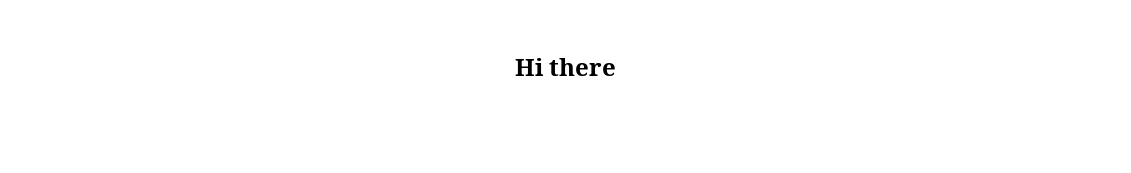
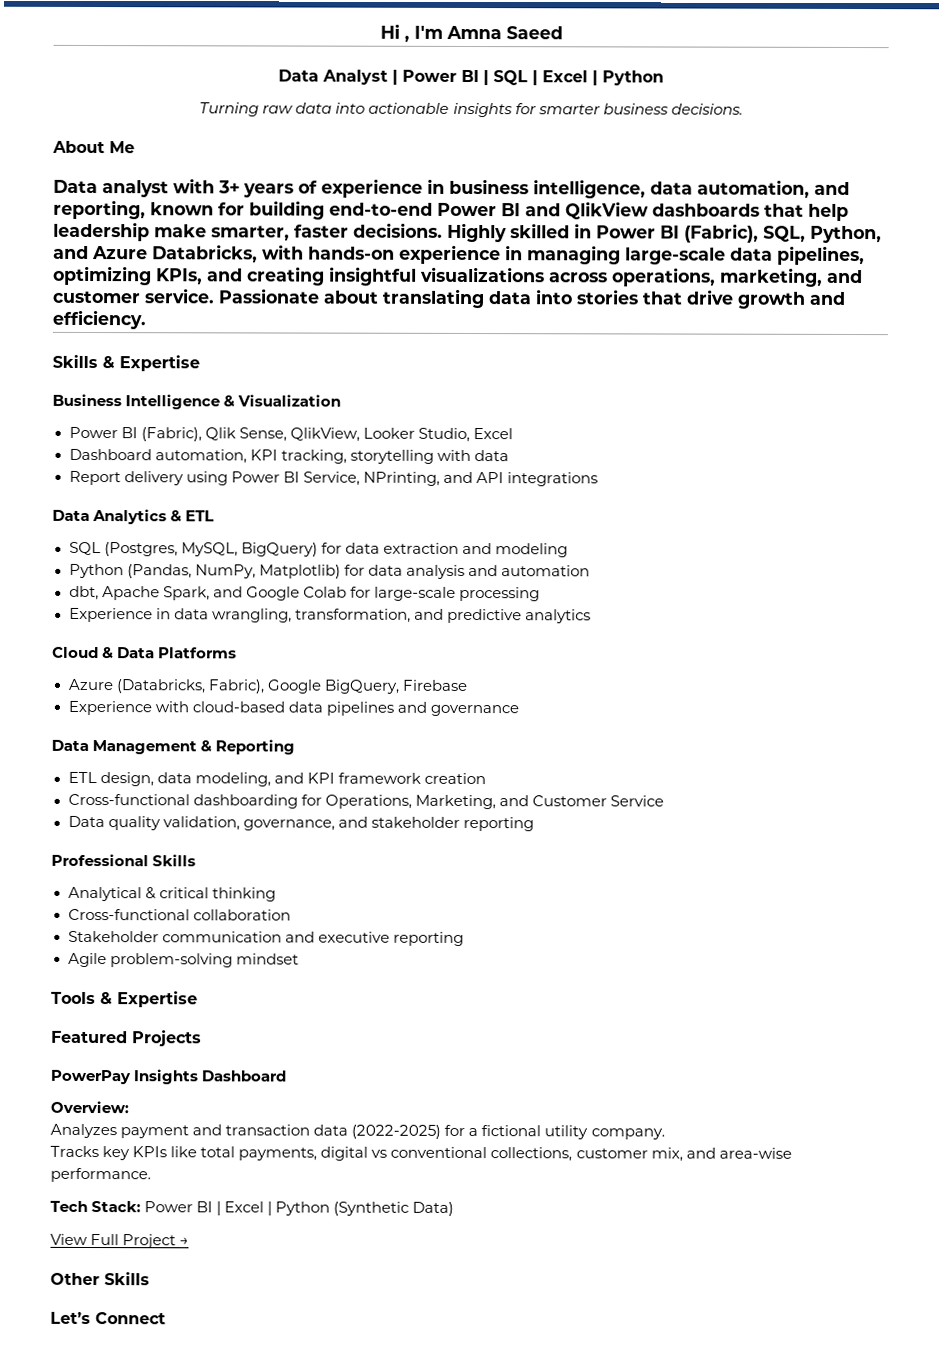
[549,58,617,76] there -> [403,25,563,42] [278,69,664,86] [199,102,743,118] [52,140,135,154] [53,178,850,199] [53,199,849,221] [53,221,882,244] [53,244,865,266] [53,265,863,287] [52,288,846,309] [52,309,146,330] [52,354,200,372] [52,393,342,410] [68,426,513,442] [68,448,509,464] [68,470,598,487] [52,509,215,525] [68,541,568,558] [68,563,590,579] [68,585,540,602] [68,607,591,624] [52,646,238,659] [67,678,467,694] [67,700,519,717] [51,739,296,755] [67,771,486,787] [67,793,664,810] [67,815,534,832] [51,853,197,867] [67,886,276,902] [67,908,291,921] [67,930,464,946] [67,952,299,968] [51,991,198,1008] [51,1030,202,1047] [50,1069,287,1085] [50,1100,129,1114] [50,1123,665,1140] [50,1145,792,1162] [50,1167,151,1183] [50,1200,455,1216] [50,1233,190,1249] [50,1272,150,1286] [50,1311,166,1325] , I'm Amna Saeed // Data Analyst | Power BI | SQL | Excel | Python // Turning raw data into actionable insights for smarter business decisions. // About Me // Data analyst with 3+ years of experience in business intelligence, data automation, and reporting, known for building end-to-end Power BI and QlikView dashboards that help leadership make smarter, faster decisions. Highly skilled in Power BI (Fabric), SQL, Python, and Azure Databricks, with hands-on experience in managing large-scale data pipelines, optimizing KPIs, and creating insightful visualizations across operations, marketing, and customer service. Passionate about translating data into stories that drive growth and efficiency. // Skills & Expertise // Business Intelligence & Visualization // Power BI (Fabric), Qlik Sense, QlikView, Looker Studio, Excel // Dashboard automation, KPI tracking, storytelling with data // Report delivery using Power BI Service, NPrinting, and API integrations // Data Analytics & ETL // SQL (Postgres, MySQL, BigQuery) for data extraction and modeling // Python (Pandas, NumPy, Matplotlib) for data analysis and automation // dbt, Apache Spark, and Google Colab for large-scale processing // Experience in data wrangling, transformation, and predictive analytics // Cloud & Data Platforms // Azure (Databricks, Fabric), Google BigQuery, Firebase // Experience with cloud-based data pipelines and governance // Data Management & Reporting // ETL design, data modeling, and KPI framework creation // Cross-functional dashboarding for Operations, Marketing, and Customer Service // Data quality validation, governance, and stakeholder reporting // Professional Skills // Analytical & critical thinking // Cross-functional collaboration // Stakeholder communication and executive reporting // Agile problem-solving mindset // Tools & Expertise // Featured Projects // PowerPay Insights Dashboard // Overview: // Analyzes payment and transaction data (2022-2025) for a fictional utility company. // Tracks key KPIs like total payments, digital vs conventional collections, customer mix, and area-wise performance. // Tech Stack: Power BI | Excel | Python (Synthetic Data) // View Full Project → // Other Skills // Let’s Connect

